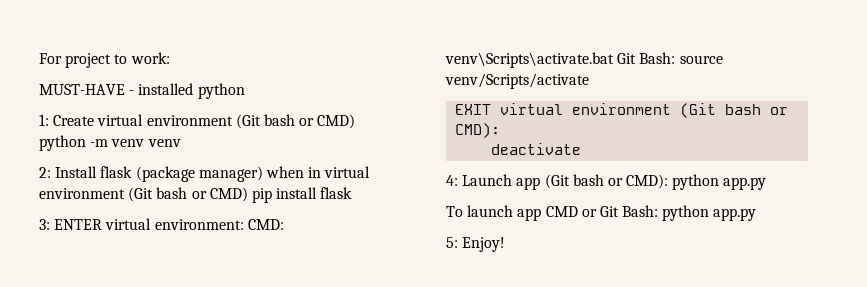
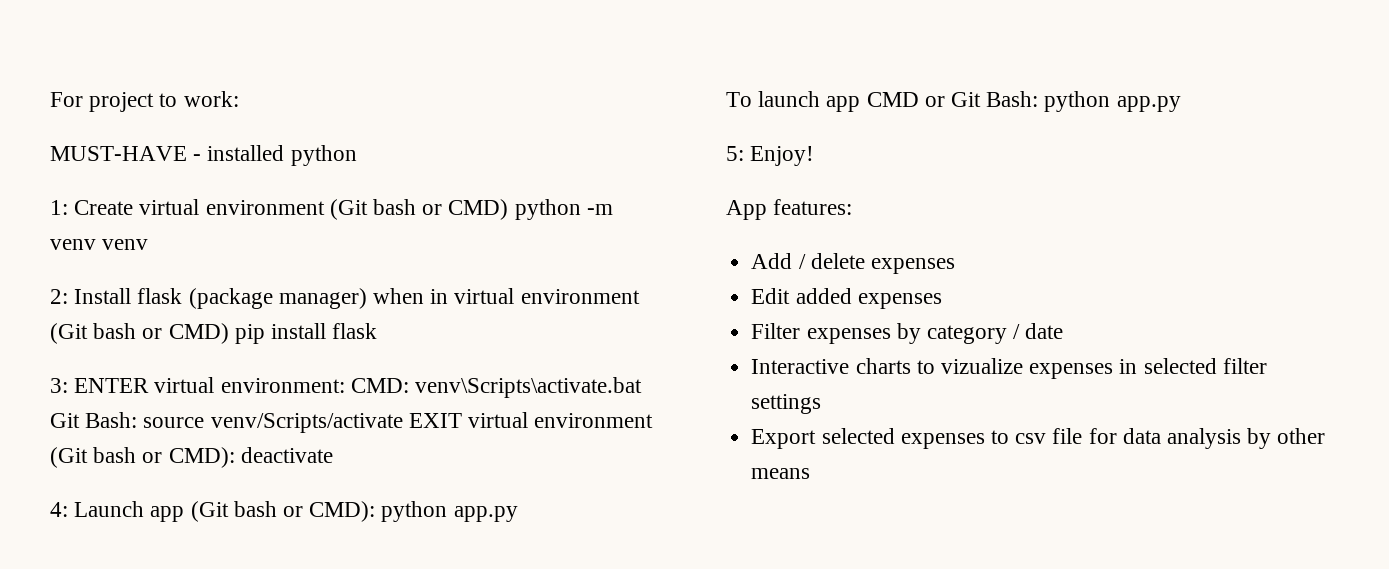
(589, 81) // -> (403, 423) none
(501, 130) // -> (235, 457) none
(506, 244) none -> [726,199,853,220] [751,253,955,274] [751,288,942,309] [751,323,1064,344] [751,358,1267,379] [751,394,822,414] [751,428,1326,449] [751,468,811,479] // App features: // Add / delete expenses // Edit added expenses // Filter expenses by category / date // Interactive charts to vizualize expenses in selected filter settings // Export selected expenses to csv file for data analysis by other means

